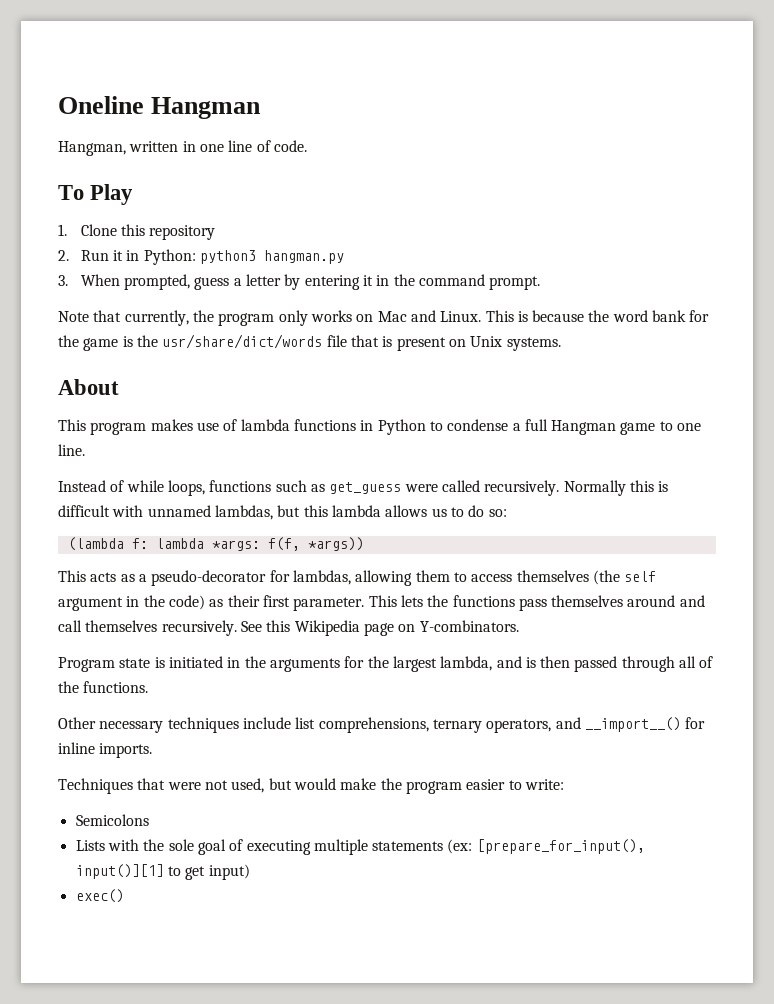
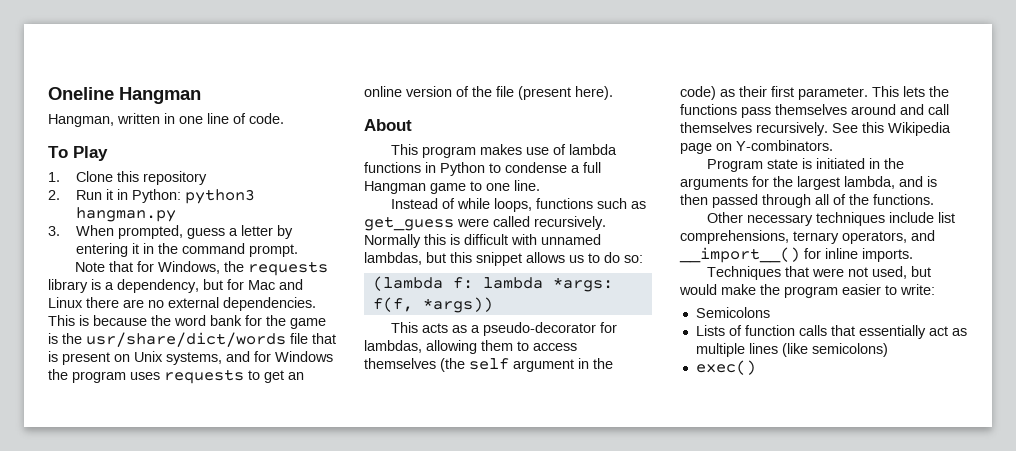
[124,310,482,326] currently, the program only works on Mac and Linux. -> [137,261,329,276] [48,279,303,293] [48,297,316,311] for Windows, the requests library is a dependency, but for Mac and Linux there are no external dependencies.
[506,337,561,351] systems. -> [166,351,333,365] [48,369,304,384] [364,86,613,100] systems, and for Windows the program uses requests to get an online version of the file (present here).
[331,505,381,517] lambda -> [476,252,522,266] snippet
[107,839,645,855] [75,864,250,880] with the sole goal of executing multiple statements (ex: [prepare_for_input(), input()][1] to get input) -> [728,325,967,339] [695,343,888,357] of function calls that essentially act as multiple lines (like semicolons)

